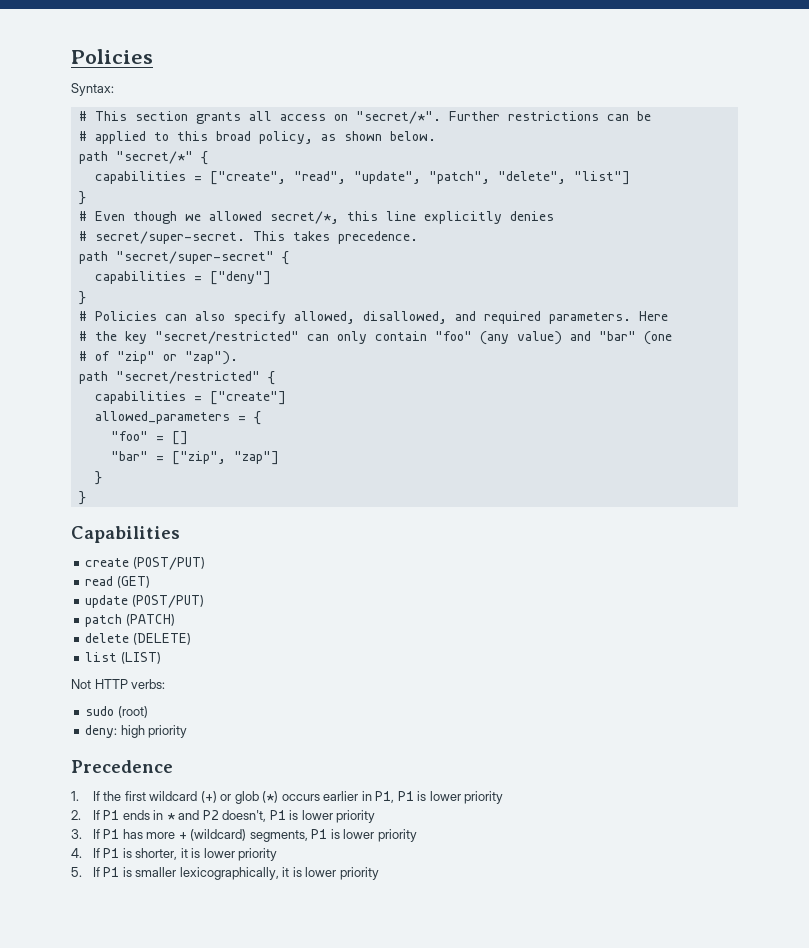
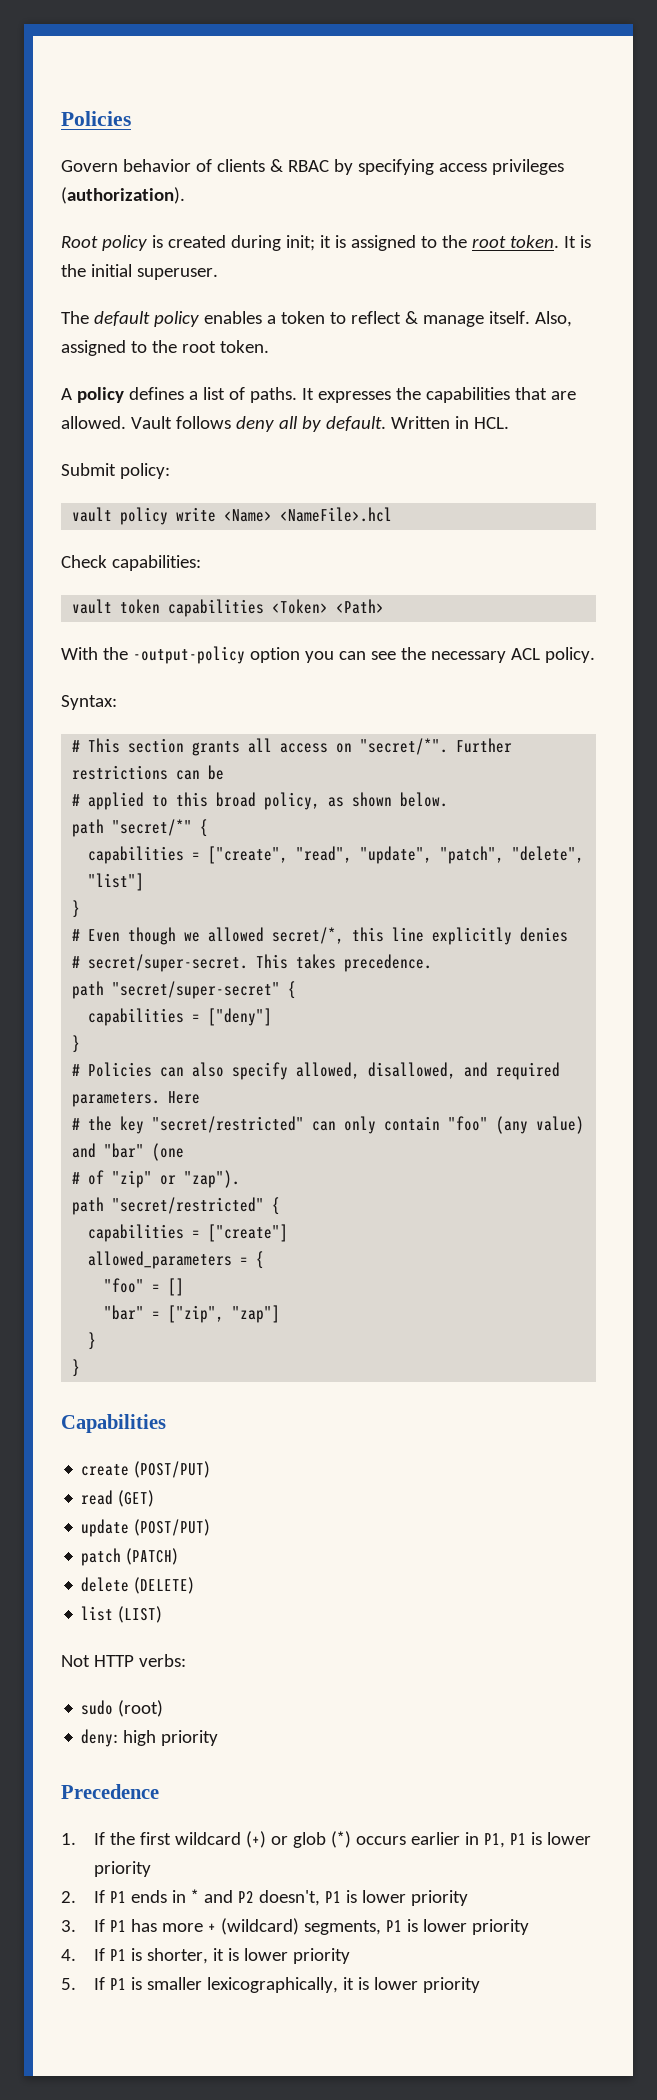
[71,49,153,64] Policies -> [61,111,131,126] [61,159,564,175] [61,187,185,204] [61,235,591,251] [61,264,218,280] [61,311,572,327] [61,340,269,356] [61,387,576,403] [61,416,509,432] [61,463,170,479] [72,507,393,525] [61,555,201,571] [72,599,385,617] [61,646,595,664] Policies // Govern behavior of clients & RBAC by specifying access privileges (authorization). // Root policy is created during init; it is assigned to the root token. It is the initial superuser. // The default policy enables a token to reflect & manage itself. Also, assigned to the root token. // A policy defines a list of paths. It expresses the capabilities that are allowed. Vault follows deny all by default. Written in HCL. // Submit policy: // vault policy write <Name> <NameFile>.hcl // Check capabilities: // vault token capabilities <Token> <Path> // With the -output-policy option you can see the necessary ACL policy.

